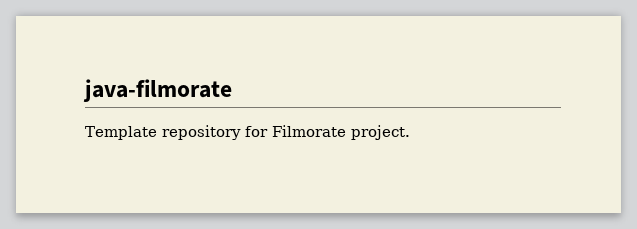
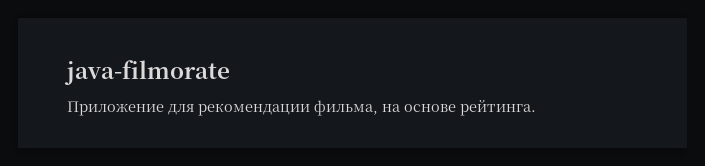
[85,125,410,140] Template repository for Filmorate project. -> [67,100,536,116] Приложение для рекомендации фильма, на основе рейтинга.

